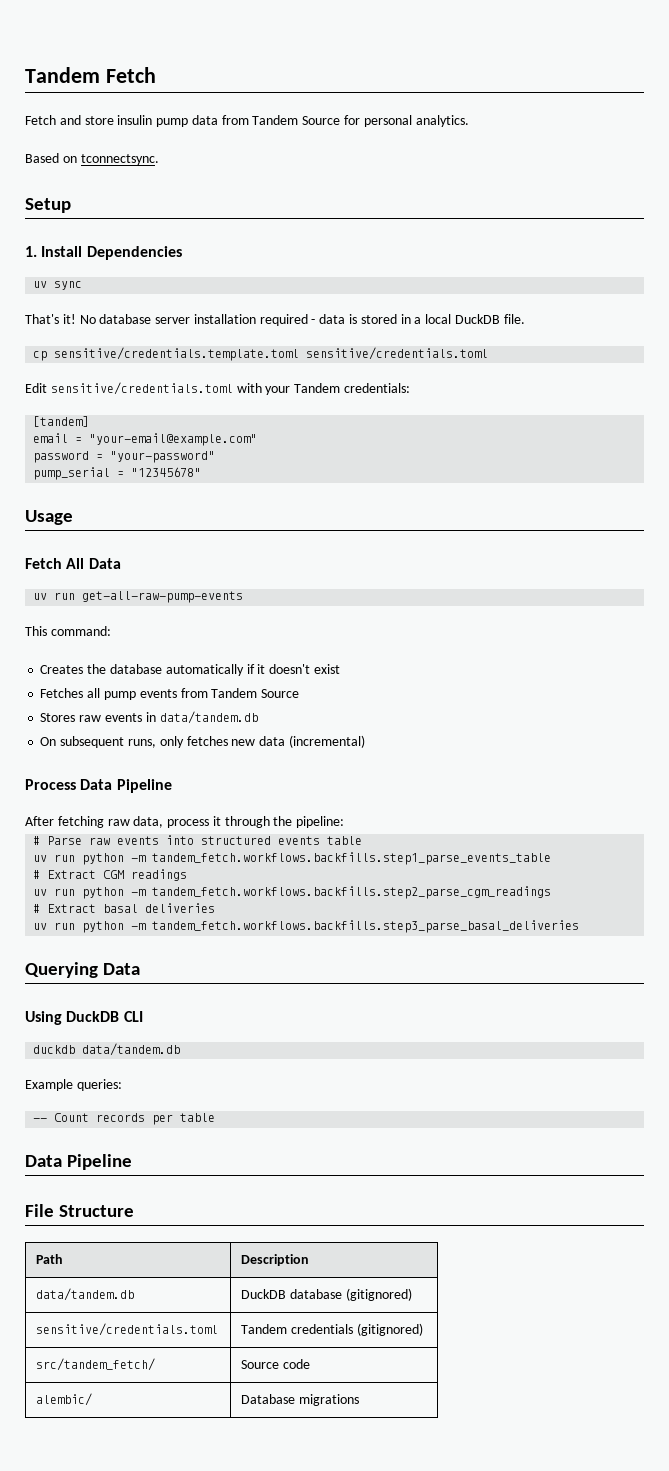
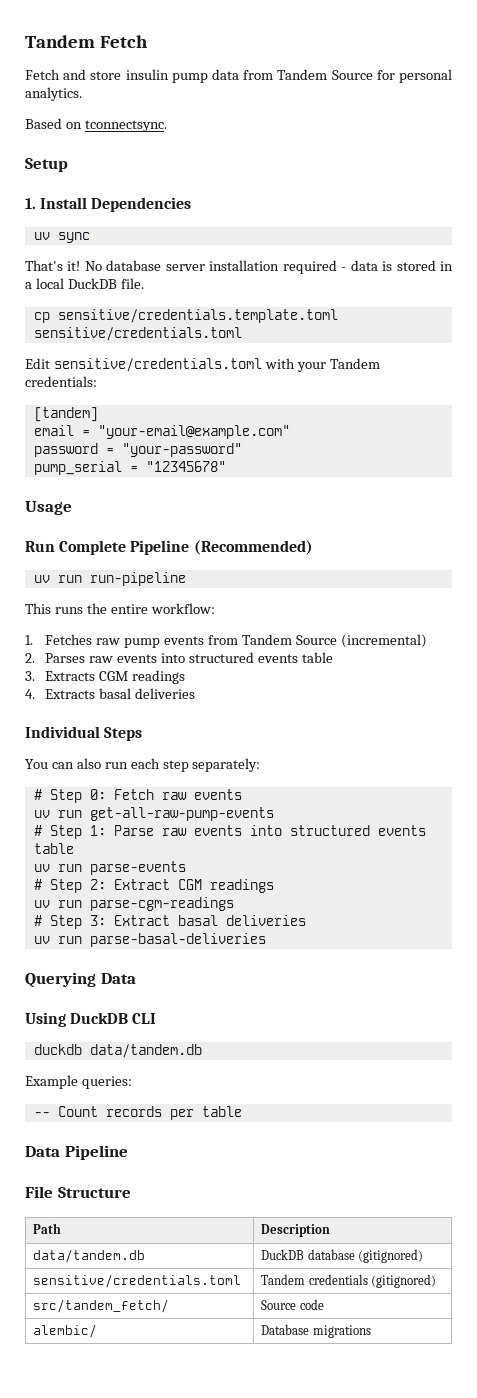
[25,558,121,569] [33,591,244,603] [25,626,111,636] [40,664,340,676] [40,688,300,700] [40,711,258,724] [40,735,365,748] [25,779,172,793] [25,816,345,828] [33,836,41,845] Fetch All Data // uv run get-all-raw-pump-events // This command: // Creates the database automatically if it doesn't exist // Fetches all pump events from Tandem Source // Stores raw events in data/tandem.db // On subsequent runs, only fetches new data (incremental) // Process Data Pipeline // After fetching raw data, process it through the pipeline: // # -> [25,540,313,555] [33,572,186,586] [25,603,215,614] [25,634,427,648] [25,652,333,663] [25,670,186,684] [25,688,196,699] [25,726,143,741] [25,758,261,772] [33,789,242,803] [33,807,274,821] [33,825,106,839] Run Complete Pipeline (Recommended) // uv run run-pipeline // This runs the entire workflow: // 1. Fetches raw pump events from Tandem Source (incremental) // 2. Parses raw events into structured events table // 3. Extracts CGM readings // 4. Extracts basal deliveries // Individual Steps // You can also run each step separately: // # Step 0: Fetch raw events // uv run get-all-raw-pump-events // # Step 1:
[82,852,552,865] [33,870,41,879] python -m tandem_fetch.workflows.backfills.step1_parse_events_table // # -> [89,861,186,875] [33,879,106,893] parse-events // # Step 2:
[82,886,552,899] [33,904,41,913] python -m tandem_fetch.workflows.backfills.step2_parse_cgm_readings // # -> [89,897,234,911] [33,915,106,929] parse-cgm-readings // # Step 3:
[82,920,580,933] python -m tandem_fetch.workflows.backfills.step3_parse_basal_deliveries -> [89,933,266,947] parse-basal-deliveries

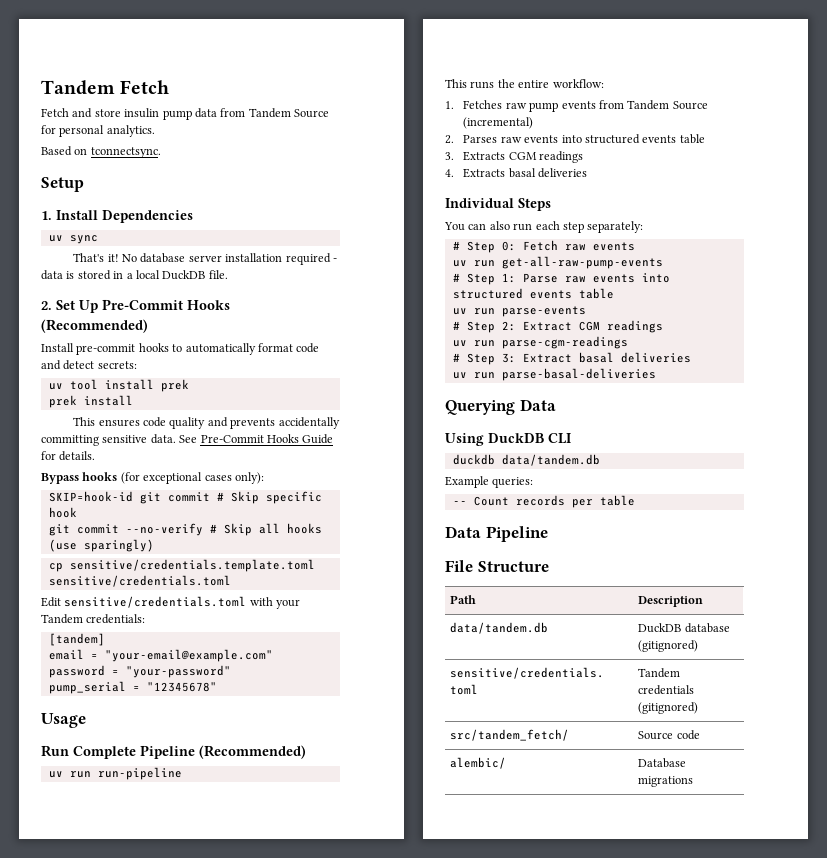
(144, 283) none -> [41,299,230,313] [41,319,148,333] [41,343,320,355] [41,360,137,370] [48,379,189,392] [48,395,133,408] [73,417,340,429] [41,434,334,446] [41,451,96,461] [41,472,264,484] [48,491,322,504] [48,507,77,518] [48,523,322,536] [48,539,154,552] // 2. Set Up Pre-Commit Hooks (Recommended) // Install pre-commit hooks to automatically format code and detect secrets: // uv tool install prek // prek install // This ensures code quality and prevents accidentally committing sensitive data. See Pre-Commit Hooks Guide for details. // Bypass hooks (for exceptional cases only): // SKIP=hook-id git commit # Skip specific hook // git commit --no-verify # Skip all hooks (use sparingly)

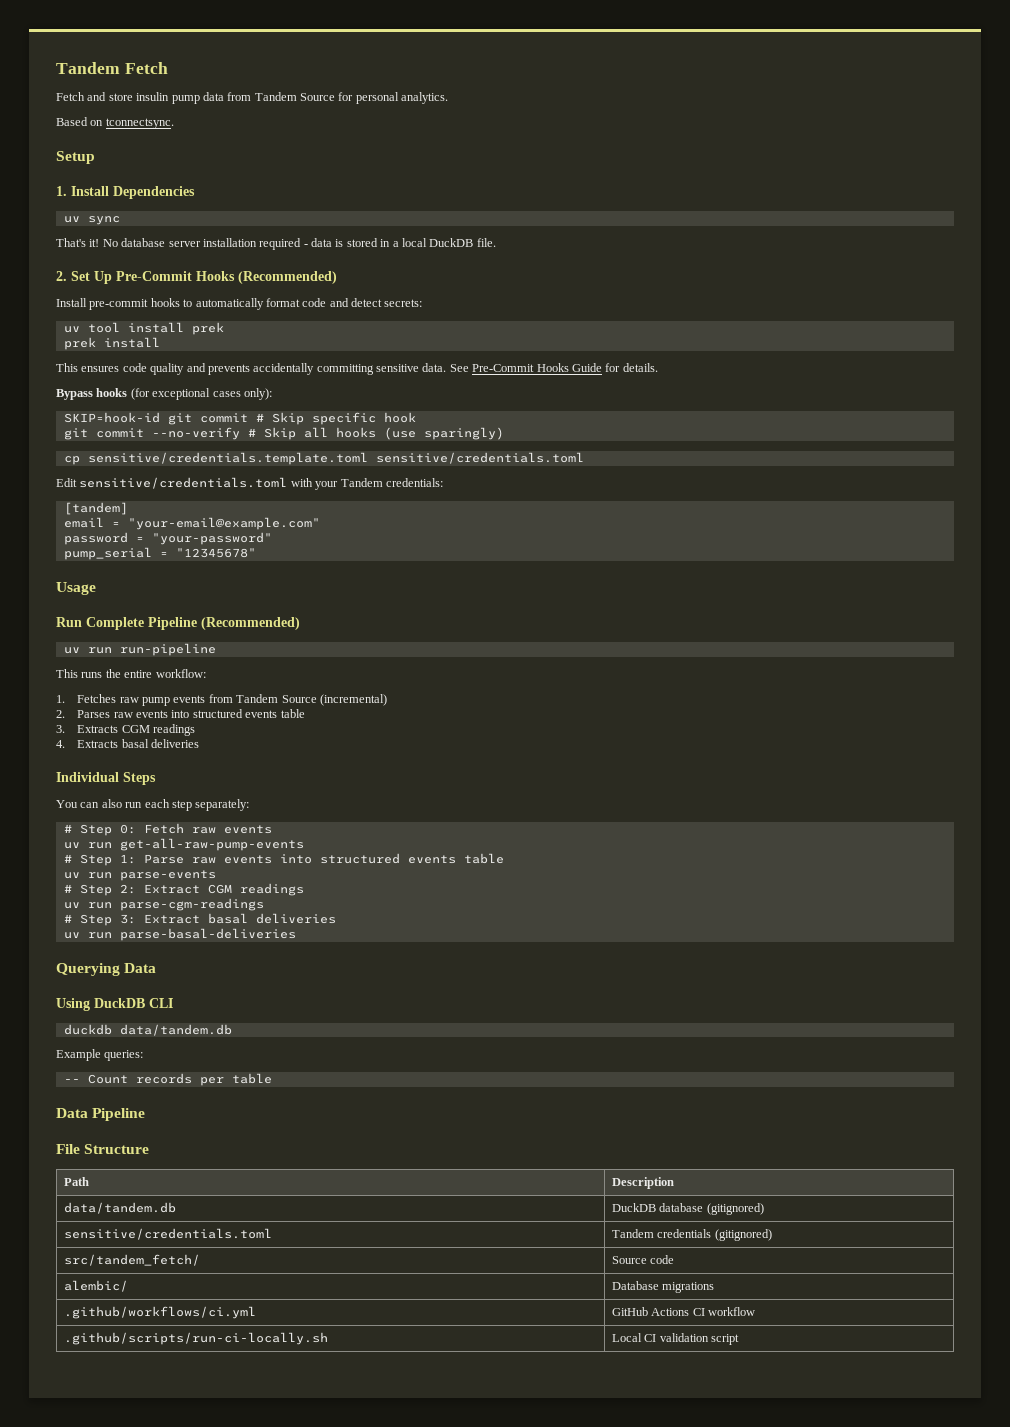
(694, 781) none -> [63,1306,256,1319] [611,1307,755,1316] [63,1332,328,1345] [611,1333,739,1345] // .github/workflows/ci.yml | GitHub Actions CI workflow // .github/scripts/run-ci-locally.sh | Local CI validation script

